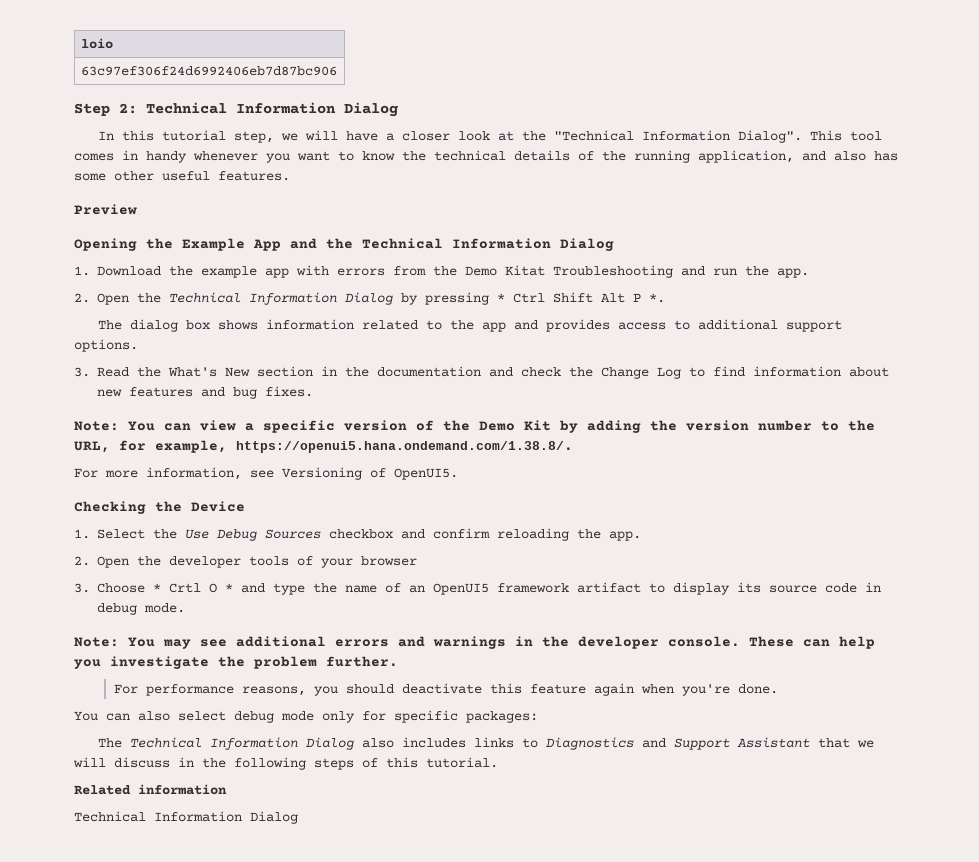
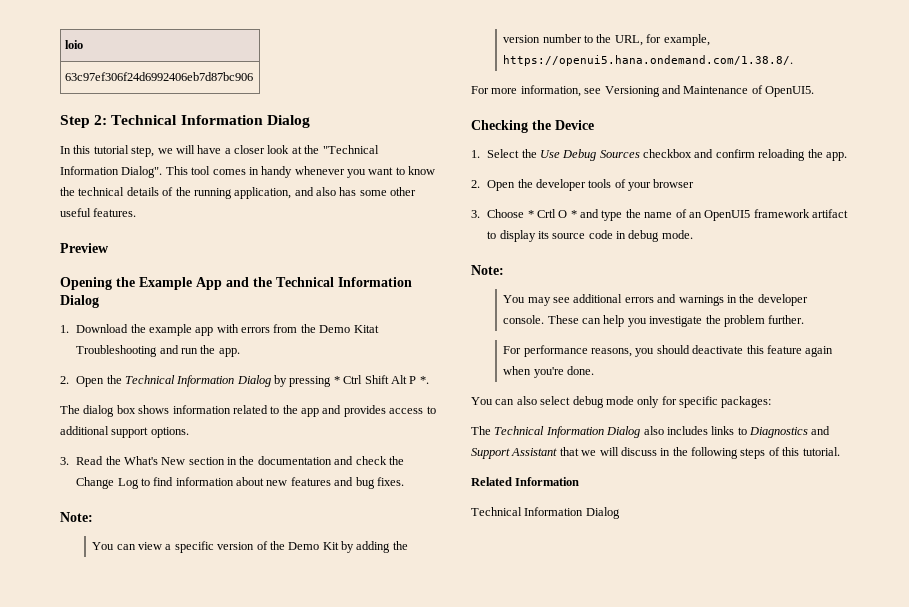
(119, 426) none -> (93, 517) //
(362, 473) none -> [661,85,749,94] and Maintenance
(119, 642) none -> (504, 270) //
[138,784,227,795] information -> [515,477,580,486] Information

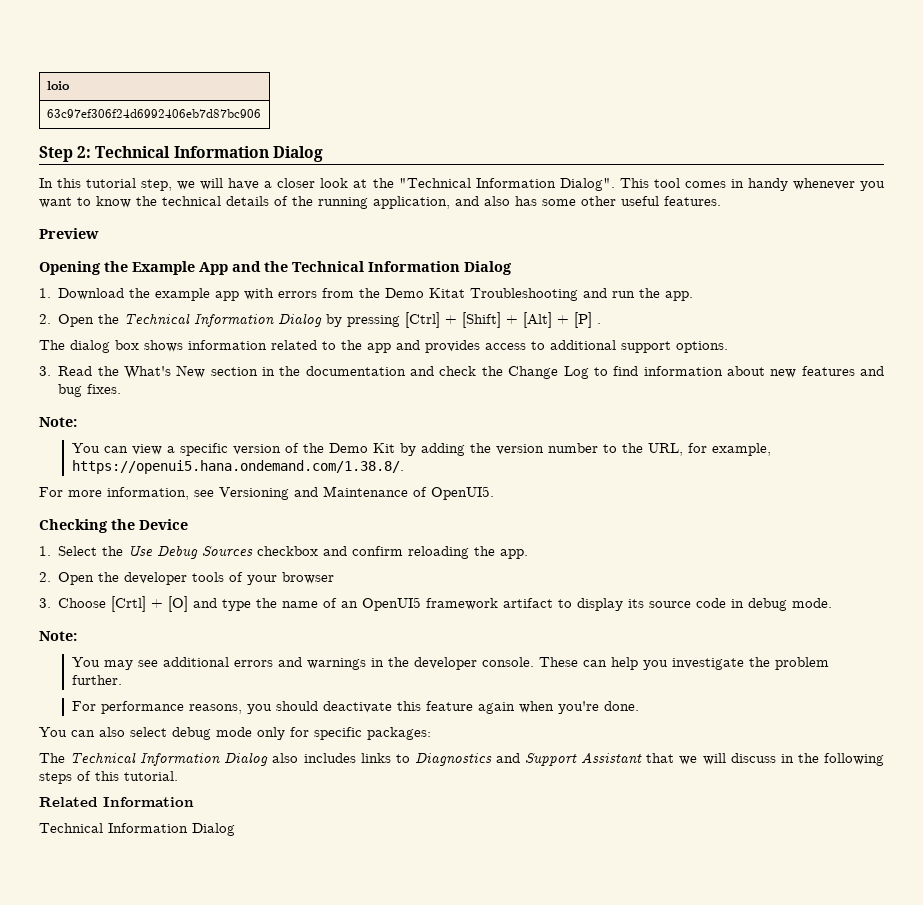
[333,375,429,384] * Ctrl Shift Alt P *. -> [405,312,602,328] [Ctrl] + [Shift] + [Alt] + [P] .
[527,209,577,218] * Crtl O * -> [111,596,189,612] [Crtl] + [O]

